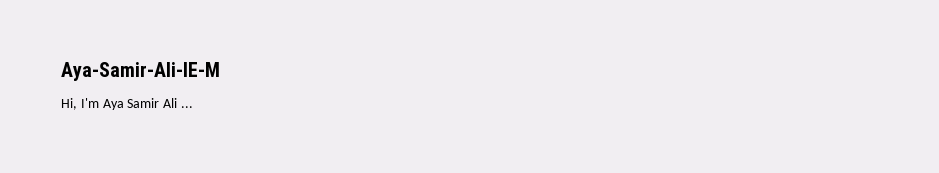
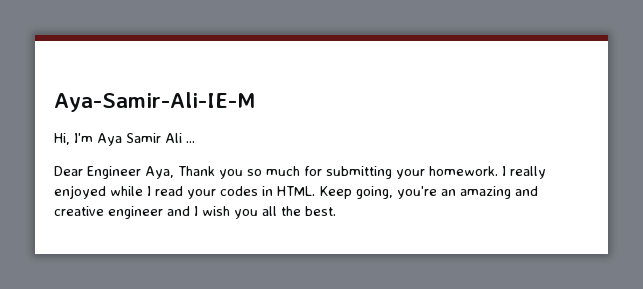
(193, 107) none -> [54,166,546,179] [54,185,538,199] [54,206,336,219] // Dear Engineer Aya, Thank you so much for submitting your homework. I really enjoyed while I read your codes in HTML. Keep going, you're an amazing and creative engineer and I wish you all the best.

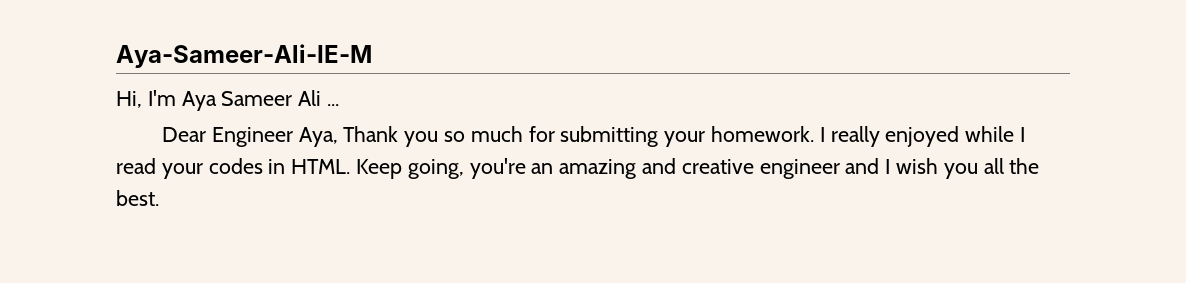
[54,92,255,112] Aya-Samir-Ali-IE-M -> [116,44,372,68] Aya-Sameer-Ali-IE-M
[126,133,161,143] Samir -> [221,91,293,106] Sameer

